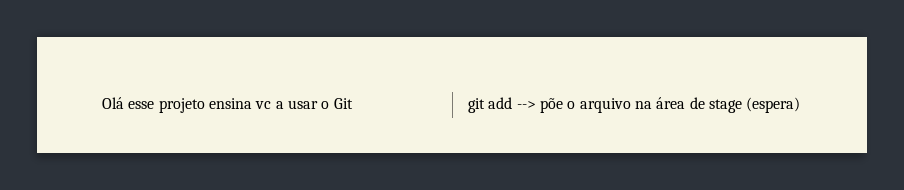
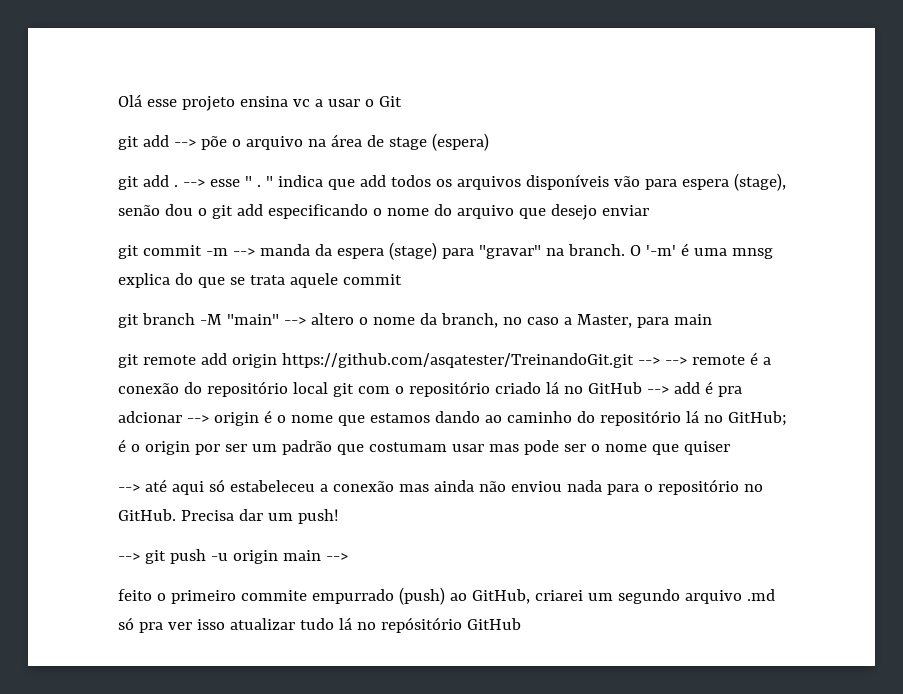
(801, 105) none -> [118,173,786,191] [118,204,649,220] [118,242,773,260] [118,273,402,288] [118,313,712,328] [118,352,771,368] [118,381,742,397] [118,410,787,426] [118,439,730,455] [118,479,763,495] [118,509,339,524] [118,549,348,564] [118,587,775,605] [118,617,521,633] // git add . --> esse " . " indica que add todos os arquivos disponíveis vão para espera (stage), senão dou o git add especificando o nome do arquivo que desejo enviar // git commit -m --> manda da espera (stage) para "gravar" na branch. O '-m' é uma mnsg explica do que se trata aquele commit // git branch -M "main" --> altero o nome da branch, no caso a Master, para main // git remote add origin https://github.com/asqatester/TreinandoGit.git --> --> remote é a conexão do repositório local git com o repositório criado lá no GitHub --> add é pra adcionar --> origin é o nome que estamos dando ao caminho do repositório lá no GitHub; é o origin por ser um padrão que costumam usar mas pode ser o nome que quiser // --> até aqui só estabeleceu a conexão mas ainda não enviou nada para o repositório no GitHub. Precisa dar um push! // --> git push -u origin main --> // feito o primeiro commite empurrado (push) ao GitHub, criarei um segundo arquivo .md só pra ver isso atualizar tudo lá no repósitório GitHub

